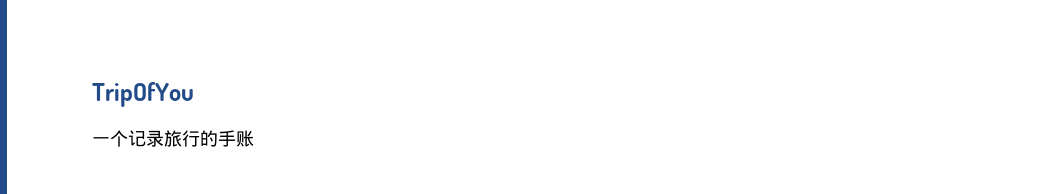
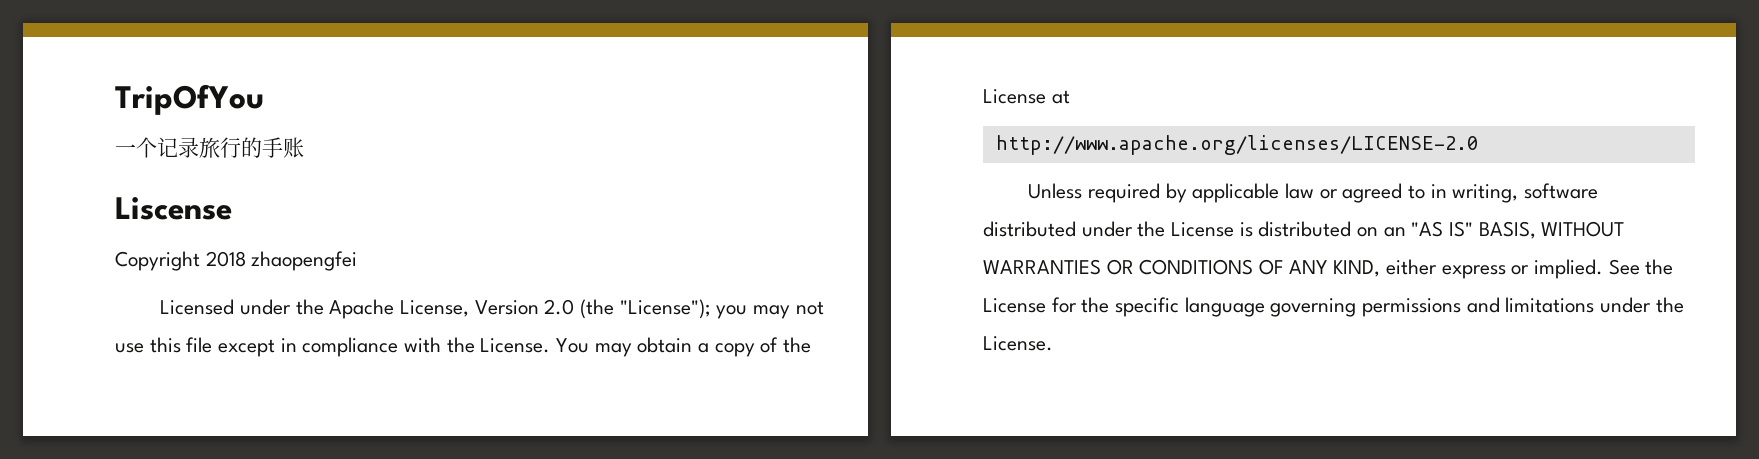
(254, 138) none -> [115,197,232,220] [115,251,358,271] [160,299,824,319] [115,337,812,357] [983,89,1070,104] [995,135,1478,155] [1028,183,1599,203] [983,221,1625,239] [983,259,1674,279] [983,297,1684,317] [983,336,1053,351] // Liscense // Copyright 2018 zhaopengfei // Licensed under the Apache License, Version 2.0 (the "License"); you may not use this file except in compliance with the License. You may obtain a copy of the License at // http://www.apache.org/licenses/LICENSE-2.0 // Unless required by applicable law or agreed to in writing, software distributed under the License is distributed on an "AS IS" BASIS, WITHOUT WARRANTIES OR CONDITIONS OF ANY KIND, either express or implied. See the License for the specific language governing permissions and limitations under the License.

